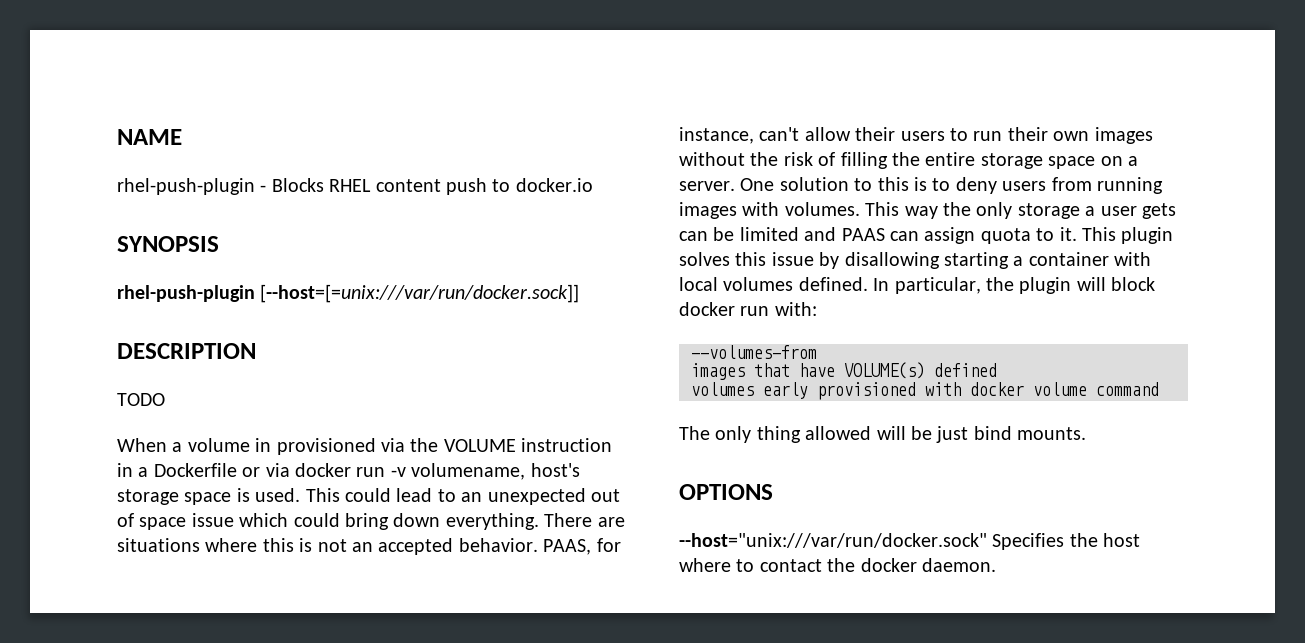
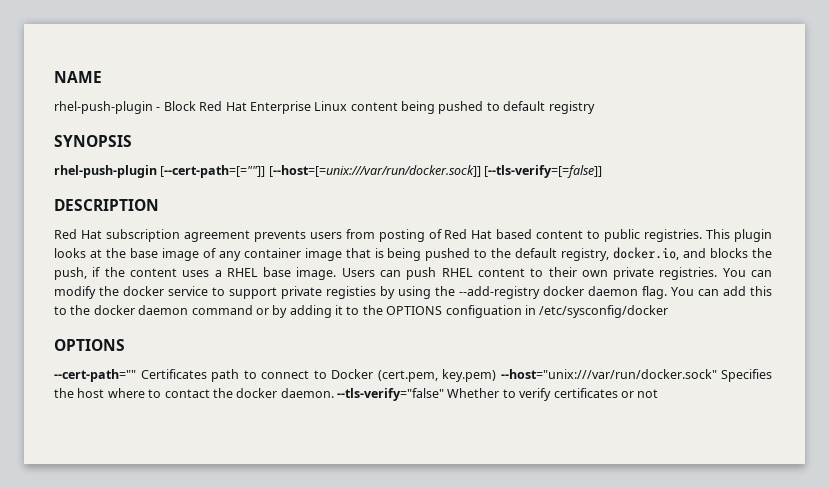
[271,178,593,195] Blocks RHEL content push to docker.io -> [163,101,595,114] Block Red Hat Enterprise Linux content being pushed to default registry
(255, 293) none -> [160,165,266,178] [--cert-path=[=""]]
(580, 293) none -> [484,165,603,178] [--tls-verify=[=false]]
[117,393,165,406] [117,438,613,455] [117,463,580,480] [117,488,620,505] [117,513,625,530] [117,538,621,555] [679,127,1153,144] [679,152,1138,169] [679,177,1163,194] [679,202,1176,219] [679,227,1174,244] [679,252,1152,269] [679,277,1156,294] [679,302,817,316] [691,345,817,359] [691,362,997,380] [691,382,1159,400] [679,426,1087,443] [679,484,773,500] TODO // When a volume in provisioned via the VOLUME instruction in a Dockerfile or via docker run -v volumename, host's storage space is used. This could lead to an unexpected out of space issue which could bring down everything. There are situations where this is not an accepted behavior. PAAS, for instance, can't allow their users to run their own images without the risk of filling the entire storage space on a server. One solution to this is to deny users from running images with volumes. This way the only storage a user gets can be limited and PAAS can assign quota to it. This plugin solves this issue by disallowing starting a container with local volumes defined. In particular, the plugin will block docker run with: // --volumes-from // images that have VOLUME(s) defined // volumes early provisioned with docker volume command // The only thing allowed will be just bind mounts. // OPTIONS // -> [54,229,773,242] [54,247,772,261] [54,267,772,280] [54,286,772,299] [54,305,669,318] [54,339,125,351] [54,369,496,382] Red Hat subscription agreement prevents users from posting of Red Hat based content to public registries. This plugin looks at the base image of any container image that is being pushed to the default registry, docker.io, and blocks the push, if the content uses a RHEL base image. Users can push RHEL content to their own private registries. You can modify the docker service to support private registies by using the --add-registry docker daemon flag. You can add this to the docker daemon command or by adding it to the OPTIONS configuation in /etc/sysconfig/docker // OPTIONS // --cert-path="" Certificates path to connect to Docker (cert.pem, key.pem)
(996, 565) none -> [337,388,659,401] --tls-verify="false" Whether to verify certificates or not

